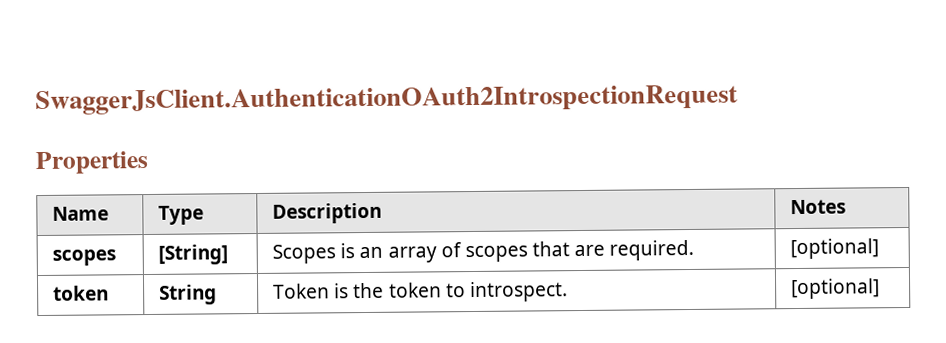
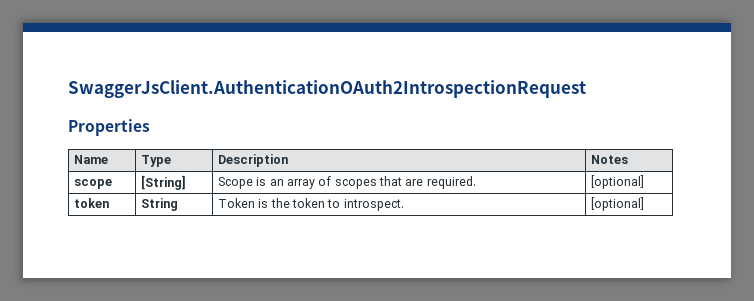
[52,249,117,266] scopes -> [73,179,112,189] scope
[272,244,337,264] Scopes -> [217,177,253,189] Scope

